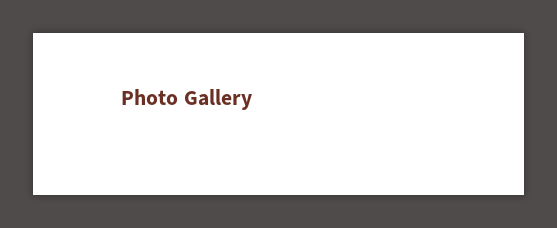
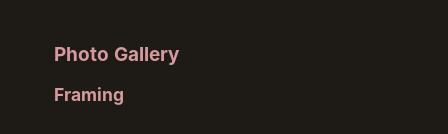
(252, 99) none -> [54,87,124,105] // Framing

